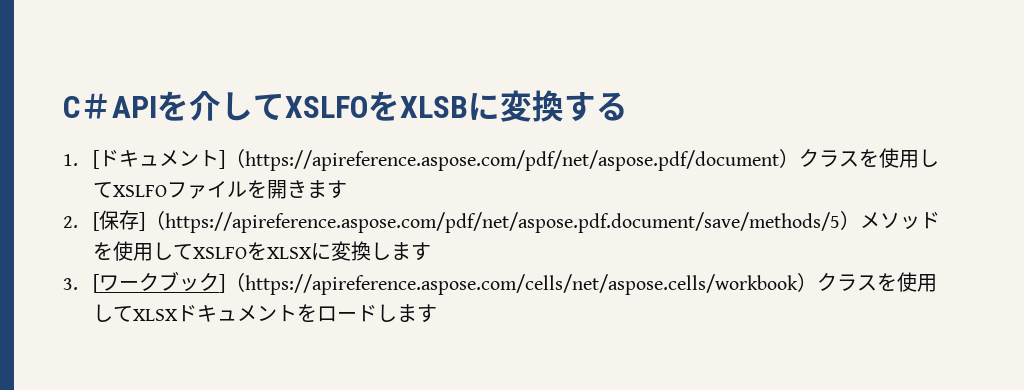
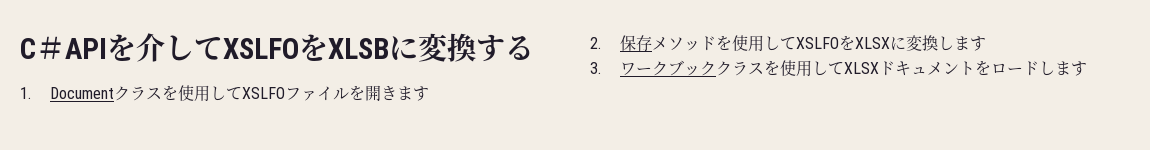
[93,148,800,171] [ドキュメント]（https://apireference.aspose.com/pdf/net/aspose.pdf/document） -> [50,87,115,99] Document
[93,210,861,233] [保存]（https://apireference.aspose.com/pdf/net/aspose.pdf.document/save/methods/5） -> [620,35,653,51] 保存
[93,274,100,293] [ -> (601, 68) none
[219,272,818,295] ]（https://apireference.aspose.com/cells/net/aspose.cells/workbook） -> (717, 68) none

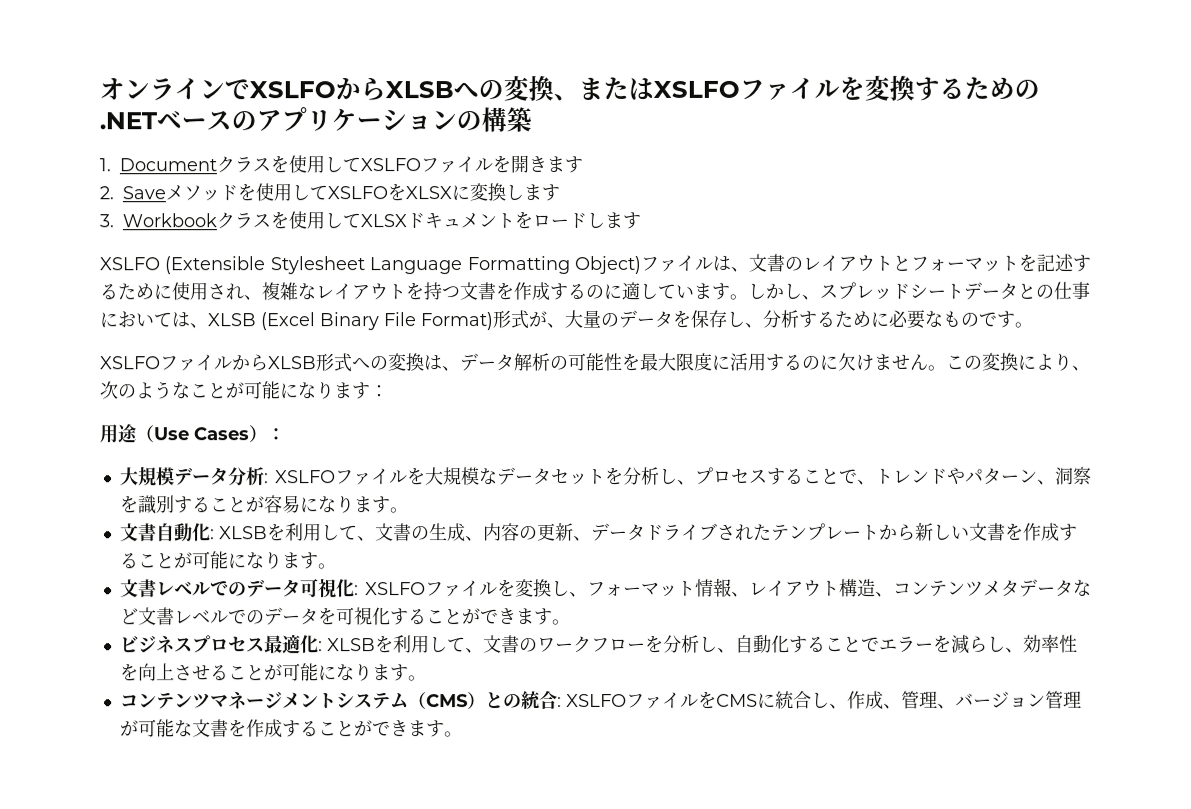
[20,33,534,62] C＃APIを介してXSLFOをXLSBに変換する -> [99,75,1040,102] [99,107,532,133] オンラインでXSLFOからXLSBへの変換、またはXSLFOファイルを変換するための.NETベースのアプリケーションの構築
[620,35,653,51] 保存 -> [122,186,166,200] Save
[620,60,717,76] ワークブック -> [122,213,217,228] Workbook
(1088, 68) none -> [99,253,1091,275] [99,281,1090,301] [99,309,1033,331] [99,352,1090,373] [99,381,388,400] [100,424,286,444] [119,466,1092,487] [119,495,409,515] [119,522,1078,543] [119,551,337,570] [119,577,1092,599] [119,607,571,626] [119,634,1078,655] [119,663,427,682] [119,690,1082,710] [119,719,463,738] // XSLFO (Extensible Stylesheet Language Formatting Object)ファイルは、文書のレイアウトとフォーマットを記述するために使用され、複雑なレイアウトを持つ文書を作成するのに適しています。しかし、スプレッドシートデータとの仕事においては、XLSB (Excel Binary File Format)形式が、大量のデータを保存し、分析するために必要なものです。 // XSLFOファイルからXLSB形式への変換は、データ解析の可能性を最大限度に活用するのに欠けません。この変換により、次のようなことが可能になります： // 用途（Use Cases）： // 大規模データ分析: XSLFOファイルを大規模なデータセットを分析し、プロセスすることで、トレンドやパターン、洞察を識別することが容易になります。 // 文書自動化: XLSBを利用して、文書の生成、内容の更新、データドライブされたテンプレートから新しい文書を作成することが可能になります。 // 文書レベルでのデータ可視化: XSLFOファイルを変換し、フォーマット情報、レイアウト構造、コンテンツメタデータなど文書レベルでのデータを可視化することができます。 // ビジネスプロセス最適化: XLSBを利用して、文書のワークフローを分析し、自動化することでエラーを減らし、効率性を向上させることが可能になります。 // コンテンツマネージメントシステム（CMS）との統合: XSLFOファイルをCMSに統合し、作成、管理、バージョン管理が可能な文書を作成することができます。

